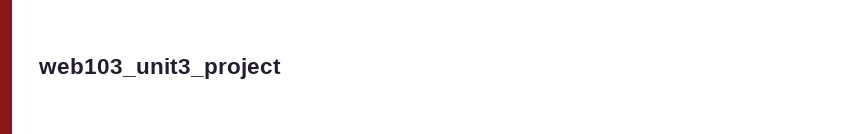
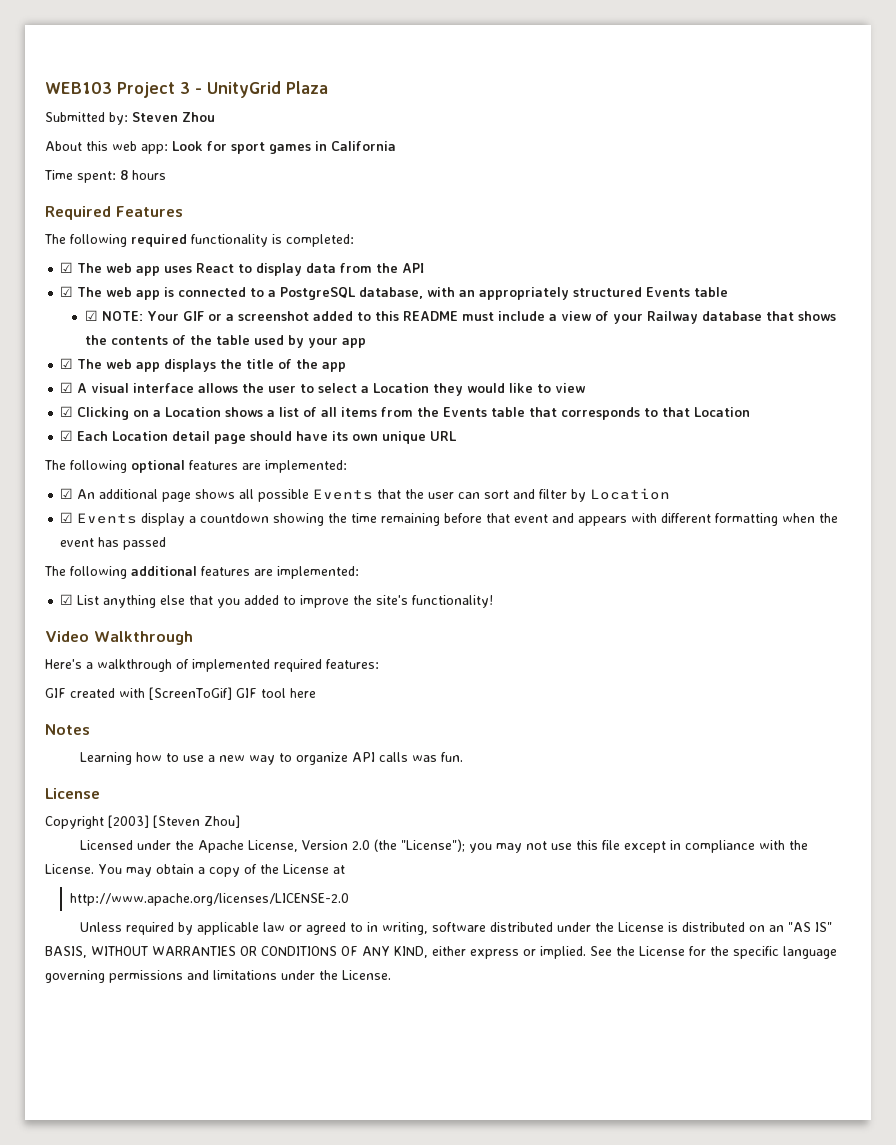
[38,58,281,79] web103_unit3_project -> [45,81,328,98] [45,112,215,125] [45,141,396,154] [44,170,166,183] [45,206,183,220] [44,234,354,247] [60,262,425,276] [60,286,729,300] [85,310,837,324] [85,335,367,348] [60,358,347,372] [60,382,586,396] [60,406,751,420] [60,430,458,444] [44,460,347,473] [60,488,671,502] [60,512,839,526] [60,537,167,550] [44,566,359,579] [60,594,494,608] [45,631,193,645] [45,659,379,672] [45,687,316,700] [45,724,90,735] [80,752,464,765] [45,788,100,799] [45,815,240,829] [80,839,809,853] [45,864,345,877] [69,893,349,906] [80,922,833,935] [45,946,837,959] [45,970,391,983] WEB103 Project 3 - UnityGrid Plaza // Submitted by: Steven Zhou // About this web app: Look for sport games in California // Time spent: 8 hours // Required Features // The following required functionality is completed: // ☑ The web app uses React to display data from the API // ☑ The web app is connected to a PostgreSQL database, with an appropriately structured Events table // ☑ NOTE: Your GIF or a screenshot added to this README must include a view of your Railway database that shows the contents of the table used by your app // ☑ The web app displays the title of the app // ☑ A visual interface allows the user to select a Location they would like to view // ☑ Clicking on a Location shows a list of all items from the Events table that corresponds to that Location // ☑ Each Location detail page should have its own unique URL // The following optional features are implemented: // ☑ An additional page shows all possible Events that the user can sort and filter by Location // ☑ Events display a countdown showing the time remaining before that event and appears with different formatting when the event has passed // The following additional features are implemented: // ☑ List anything else that you added to improve the site's functionality! // Video Walkthrough // Here's a walkthrough of implemented required features: // GIF created with [ScreenToGif] GIF tool here // Notes // Learning how to use a new way to organize API calls was fun. // License // Copyright [2003] [Steven Zhou] // Licensed under the Apache License, Version 2.0 (the "License"); you may not use this file except in compliance with the License. You may obtain a copy of the License at // http://www.apache.org/licenses/LICENSE-2.0 // Unless required by applicable law or agreed to in writing, software distributed under the License is distributed on an "AS IS" BASIS, WITHOUT WARRANTIES OR CONDITIONS OF ANY KIND, either express or implied. See the License for the specific language governing permissions and limitations under the License.

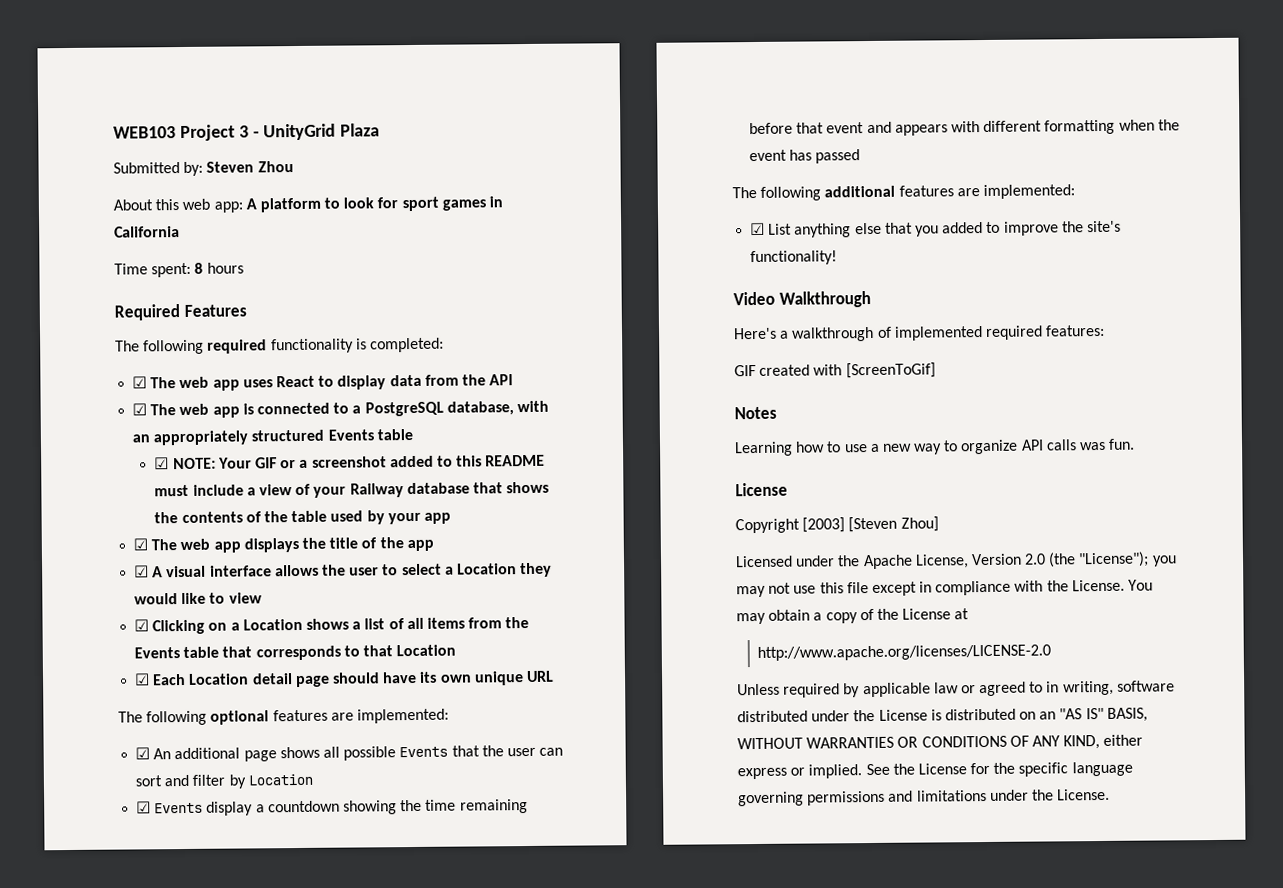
[172,141,203,151] Look -> [245,197,375,213] A platform to look
[235,688,316,698] GIF tool here -> (936, 370) none

